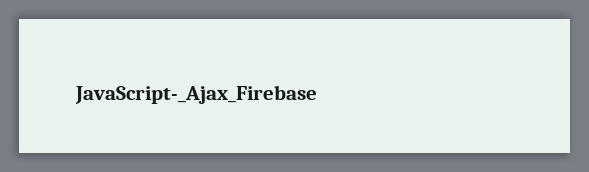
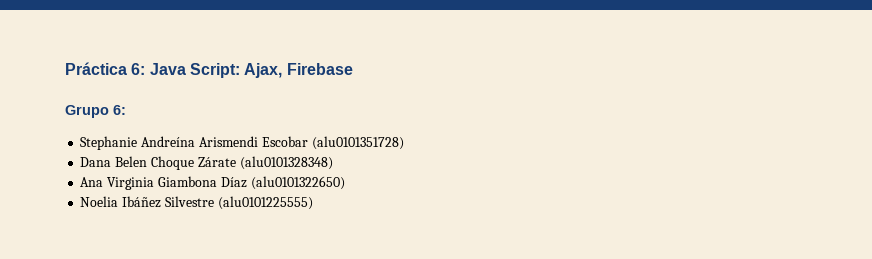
[75,85,317,104] JavaScript-_Ajax_Firebase -> [65,62,353,78] [65,105,126,118] [80,136,404,150] [80,156,333,170] [80,176,345,190] [80,196,313,210] Práctica 6: Java Script: Ajax, Firebase // Grupo 6: // Stephanie Andreína Arismendi Escobar (alu0101351728) // Dana Belen Choque Zárate (alu0101328348) // Ana Virginia Giambona Díaz (alu0101322650) // Noelia Ibáñez Silvestre (alu0101225555)

